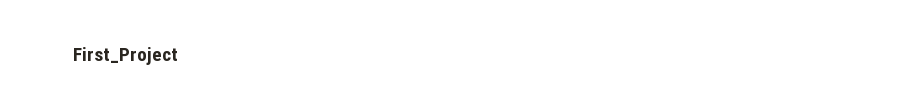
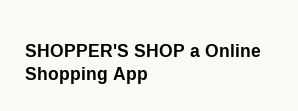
[73,47,178,65] First_Project -> [25,44,261,57] [25,67,148,84] SHOPPER'S SHOP a Online Shopping App

